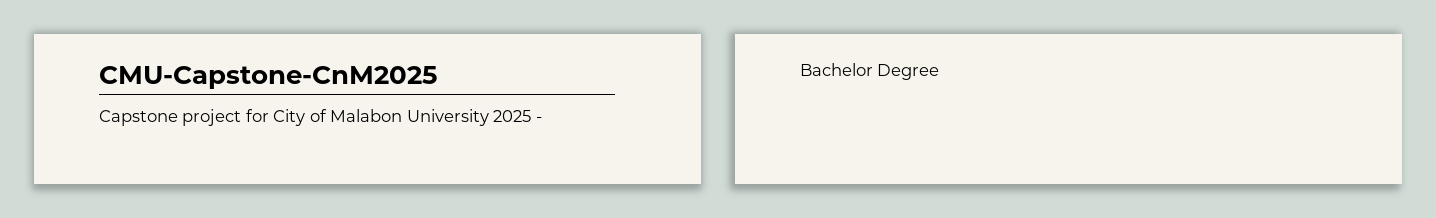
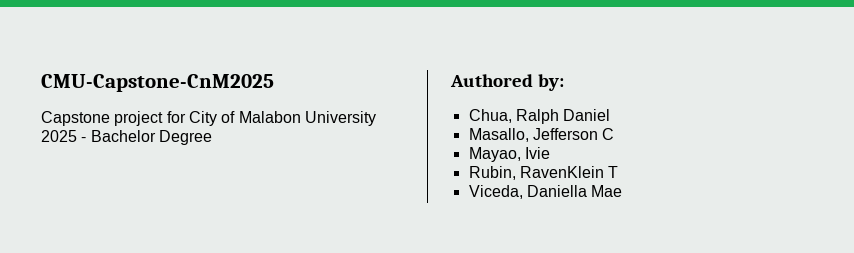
(940, 72) none -> [450,74,565,91] [468,109,611,124] [468,128,615,142] [468,147,550,162] [468,166,619,180] [468,185,623,199] // Authored by: // Chua, Ralph Daniel // Masallo, Jefferson C // Mayao, Ivie // Rubin, RavenKlein T // Viceda, Daniella Mae

